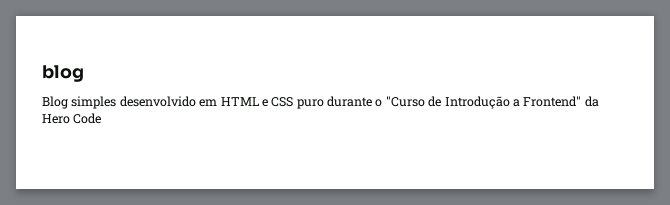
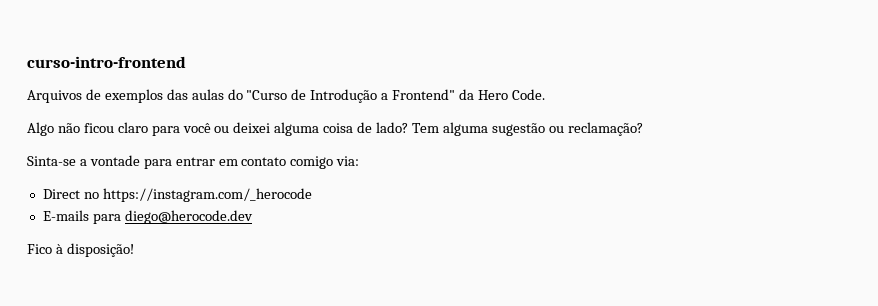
[42,65,84,82] [42,96,383,109] blog // Blog simples desenvolvido em HTML e CSS puro durante o -> [27,56,186,68] [27,89,243,103] curso-intro-frontend // Arquivos de exemplos das aulas do
[73,113,102,124] Code -> [511,89,545,100] [27,122,643,136] [27,155,360,169] [42,188,312,202] [42,210,253,224] [27,243,134,257] Code. // Algo não ficou claro para você ou deixei alguma coisa de lado? Tem alguma sugestão ou reclamação? // Sinta-se a vontade para entrar em contato comigo via: // Direct no https://instagram.com/_herocode // E-mails para diego@herocode.dev // Fico à disposição!

